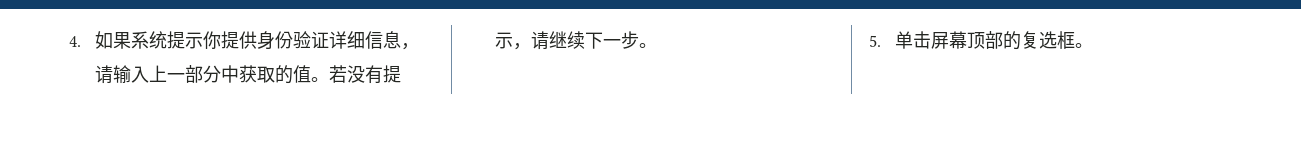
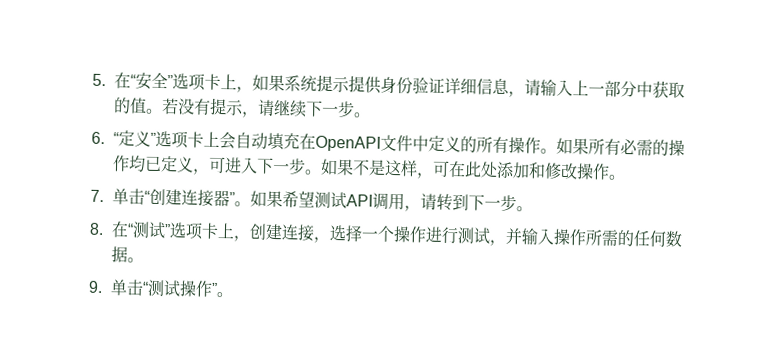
[69,36,81,47] 4. -> [92,72,253,93] 5.在“安全”选项卡上，
[202,31,221,49] 你 -> (350, 84) none
[869,31,1075,50] 5.单击屏幕顶部的复选框 -> [91,130,685,157] [111,155,625,181] [90,188,533,212] [89,221,683,248] [110,246,144,263] [88,279,218,297] 6. “定义”选项卡上会自动填充在OpenAPI文件中定义的所有操作。如果所有必需的操作均已定义，可进入下一步。如果不是这样，可在此处添加和修改操作。 // 7.单击“创建连接器”。如果希望测试API调用，请转到下一步。 // 8.在“测试”选项卡上，创建连接，选择一个操作进行测试，并输入操作所需的任何数据。 // 9.单击“测试操作”

